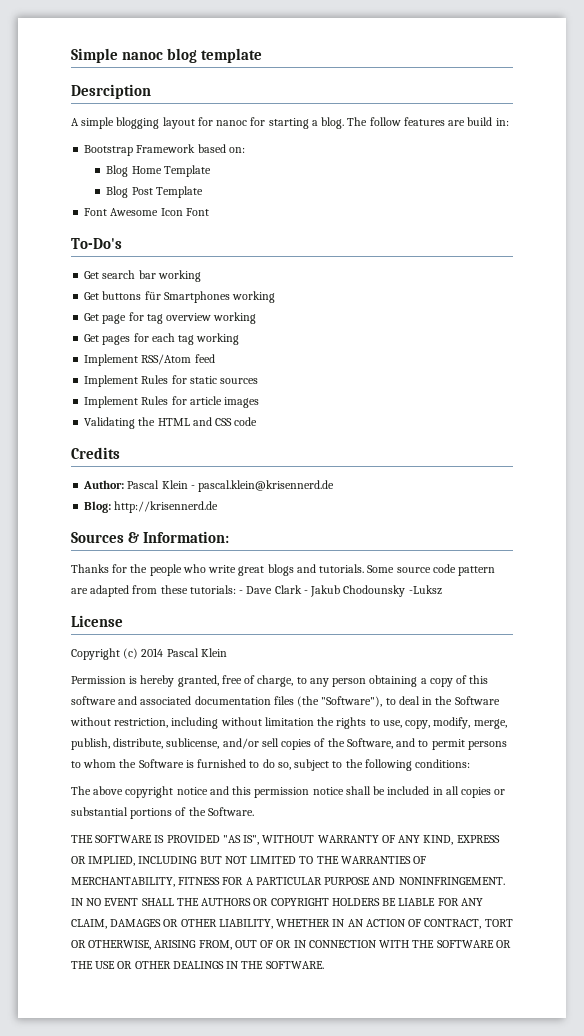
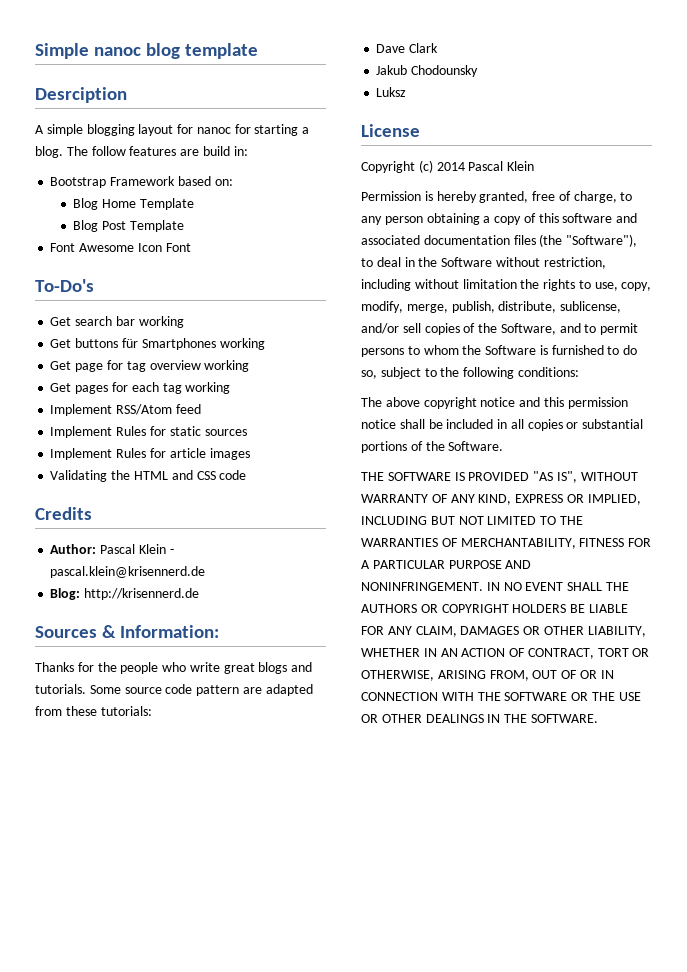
[239,590,244,594] - -> (152, 711) //
[303,590,308,594] - -> (439, 48) //
[408,585,442,595] -Luksz -> [376,87,407,97] // Luksz

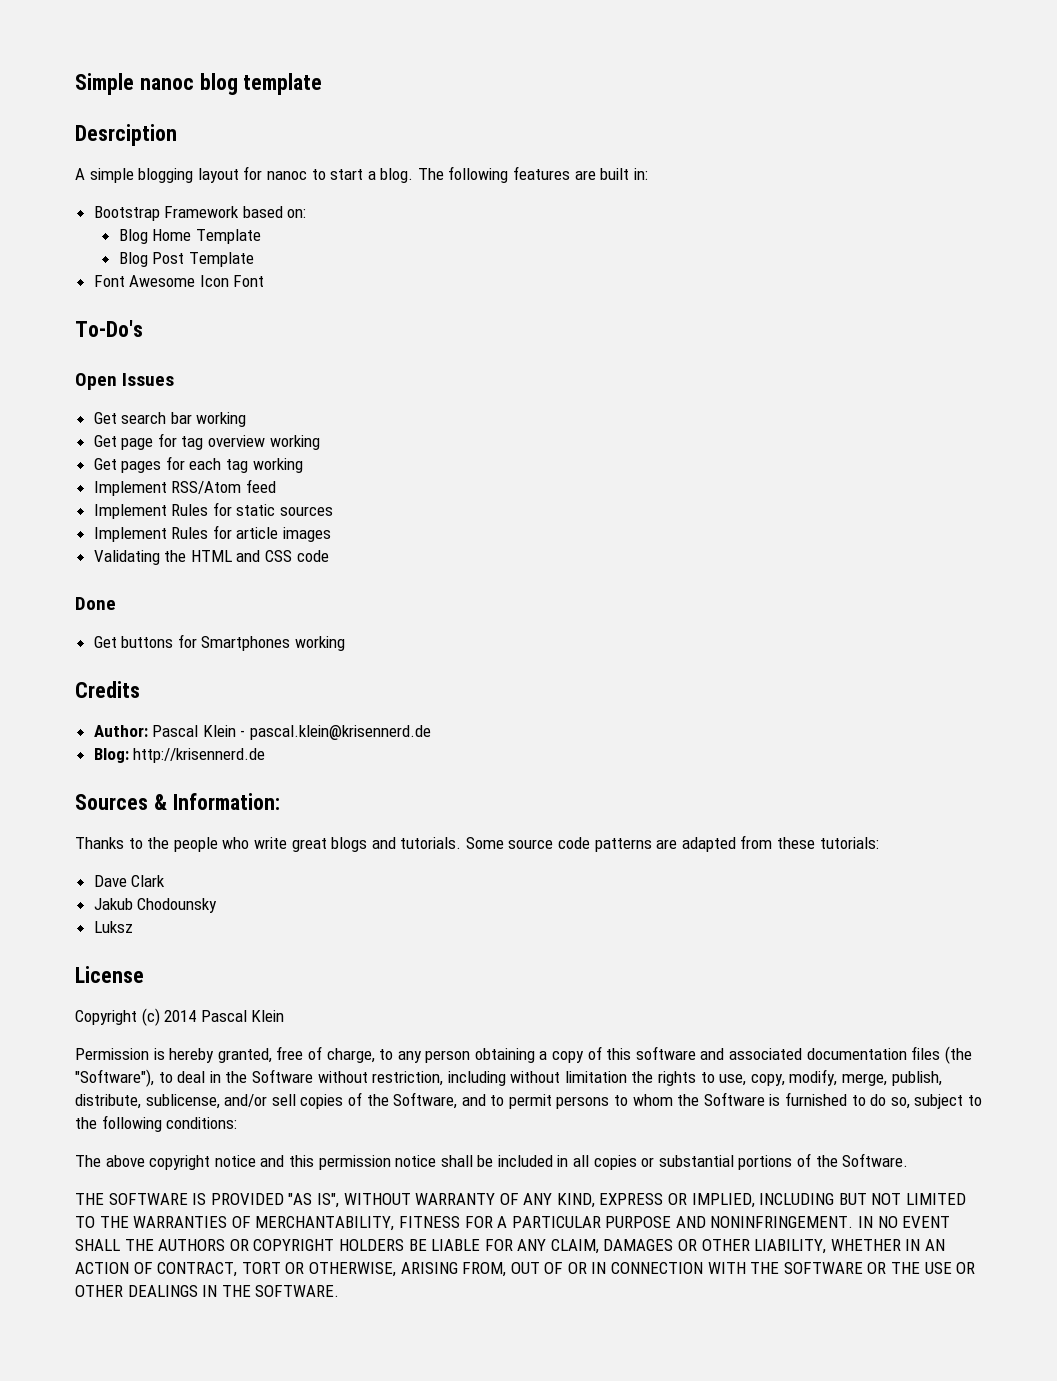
[234,124,299,136] for starting -> [311,169,364,180] to start
[91,146,126,156] follow -> [448,166,509,183] following
[202,146,230,156] build -> [600,168,630,180] built
(94, 285) none -> [75,373,175,390] // Open Issues
[50,338,265,350] // Get buttons für Smartphones working -> (247, 419) none
(247, 475) none -> [75,597,116,610] [93,634,346,651] // Done // Get buttons for Smartphones working
[77,662,94,672] for -> [128,838,143,849] to
[196,685,240,696] pattern -> [594,838,652,852] patterns

